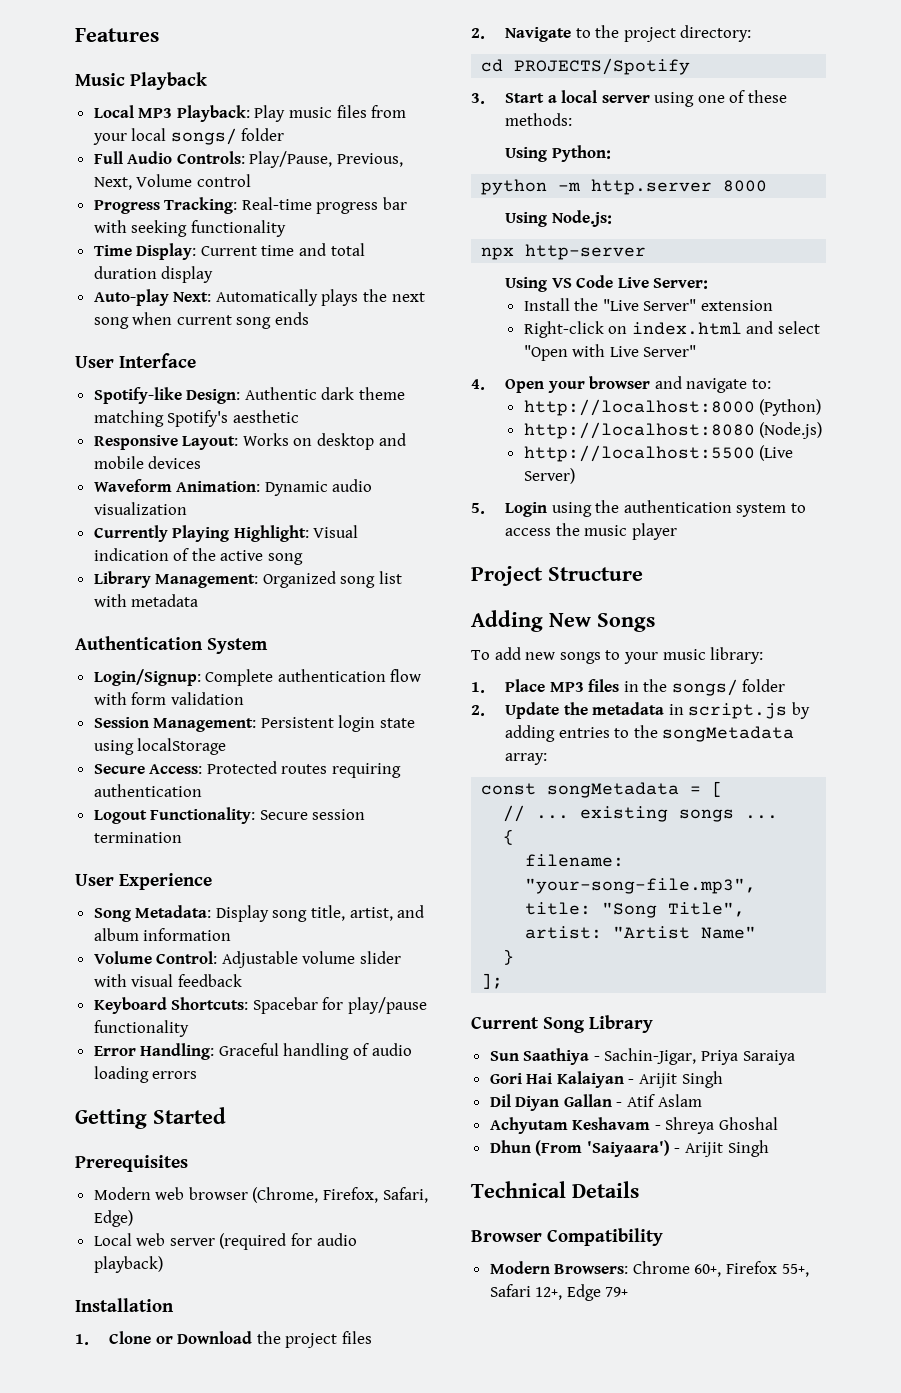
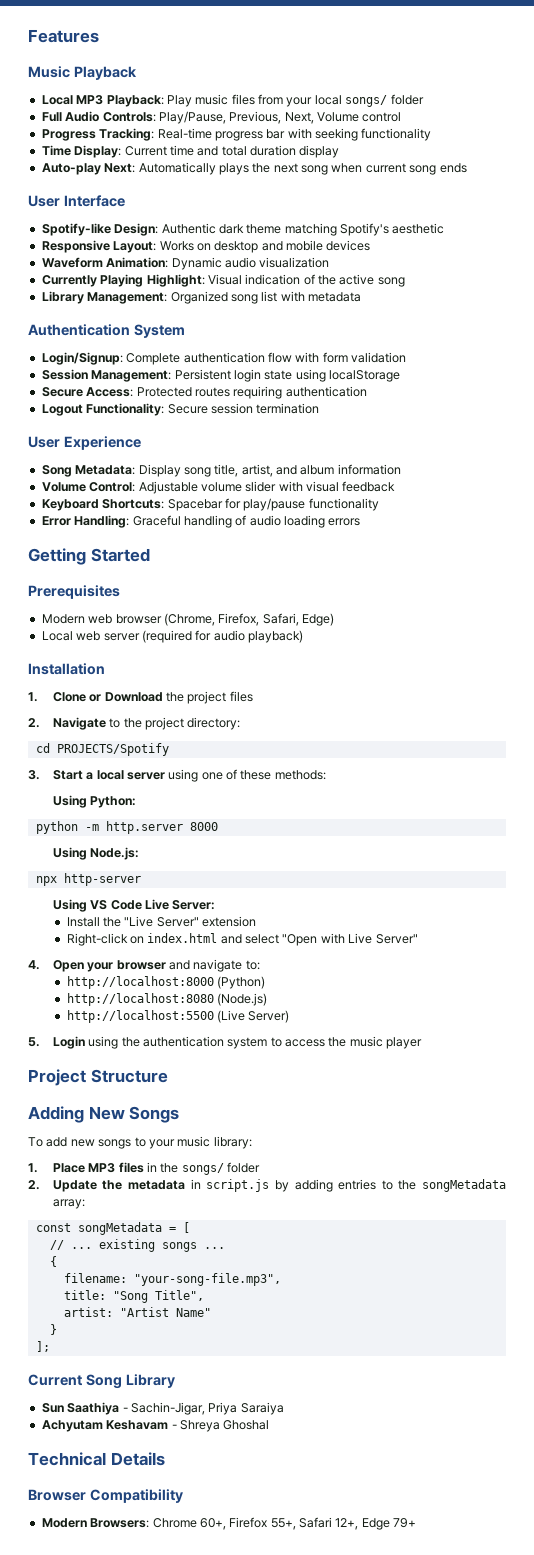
[489,1071,723,1088] [489,1094,702,1111] // Gori Hai Kalaiyan - Arijit Singh // Dil Diyan Gallan - Atif Aslam -> (284, 1408) none
[489,1140,769,1157] // Dhun (From 'Saiyaara') - Arijit Singh -> (270, 1425) none

